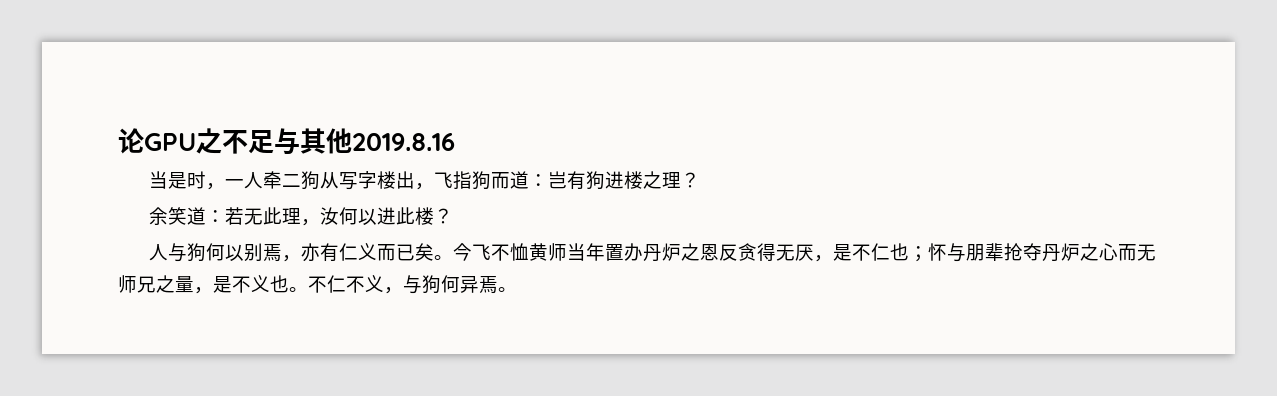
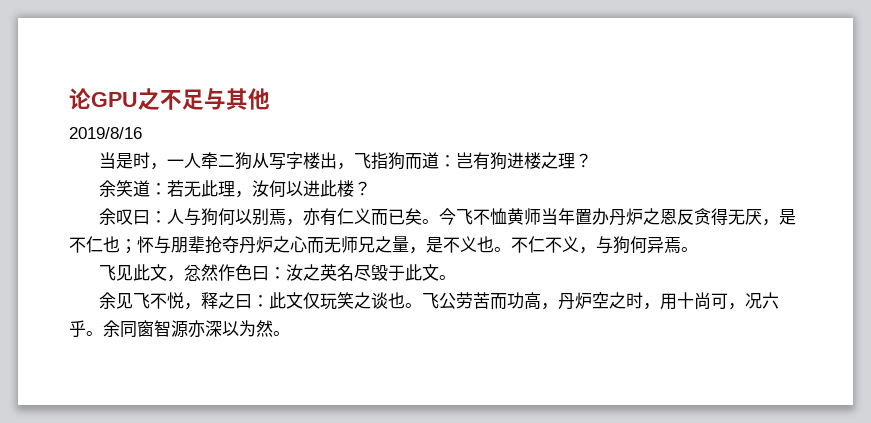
[352,133,455,151] 2019.8.16 -> [69,127,142,139] // 2019/8/16
(453, 216) none -> [98,208,167,226] 余叹曰：
(517, 289) none -> [98,264,456,282] [98,292,779,310] [69,320,290,338] // 飞见此文，忿然作色曰：汝之英名尽毁于此文。 // 余见飞不悦，释之曰：此文仅玩笑之谈也。飞公劳苦而功高，丹炉空之时，用十尚可，况六乎。余同窗智源亦深以为然。

